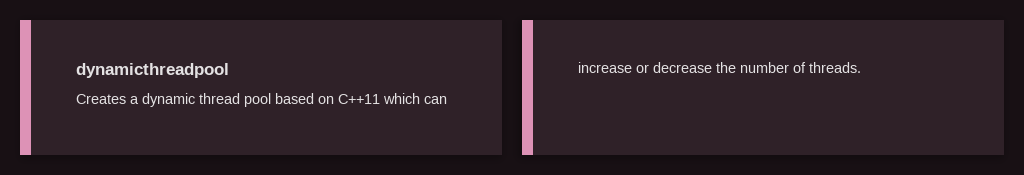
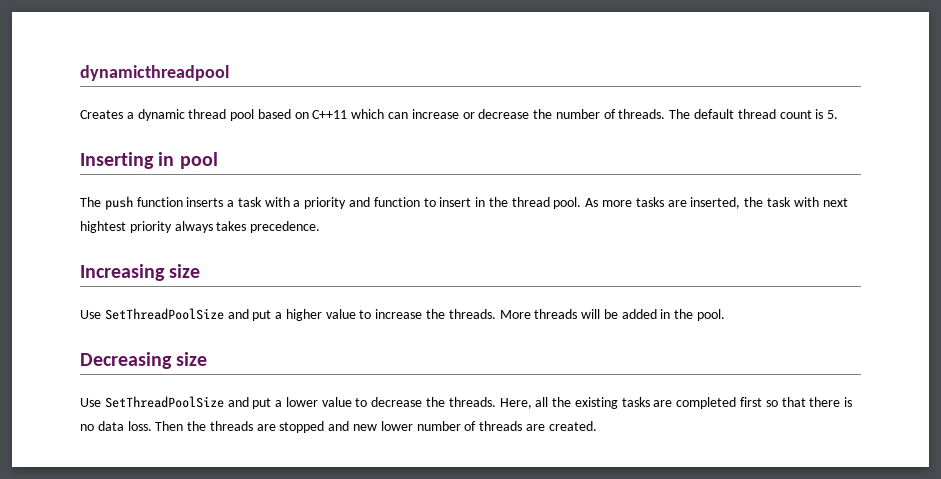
(861, 67) none -> [669,109,839,119] [80,152,218,169] [80,196,848,210] [80,221,321,233] [80,264,201,281] [80,308,726,321] [80,352,208,369] [80,396,853,409] [80,421,597,433] The default thread count is 5. // Inserting in pool // The push function inserts a task with a priority and function to insert in the thread pool. As more tasks are inserted, the task with next hightest priority always takes precedence. // Increasing size // Use SetThreadPoolSize and put a higher value to increase the threads. More threads will be added in the pool. // Decreasing size // Use SetThreadPoolSize and put a lower value to decrease the threads. Here, all the existing tasks are completed first so that there is no data loss. Then the threads are stopped and new lower number of threads are created.

